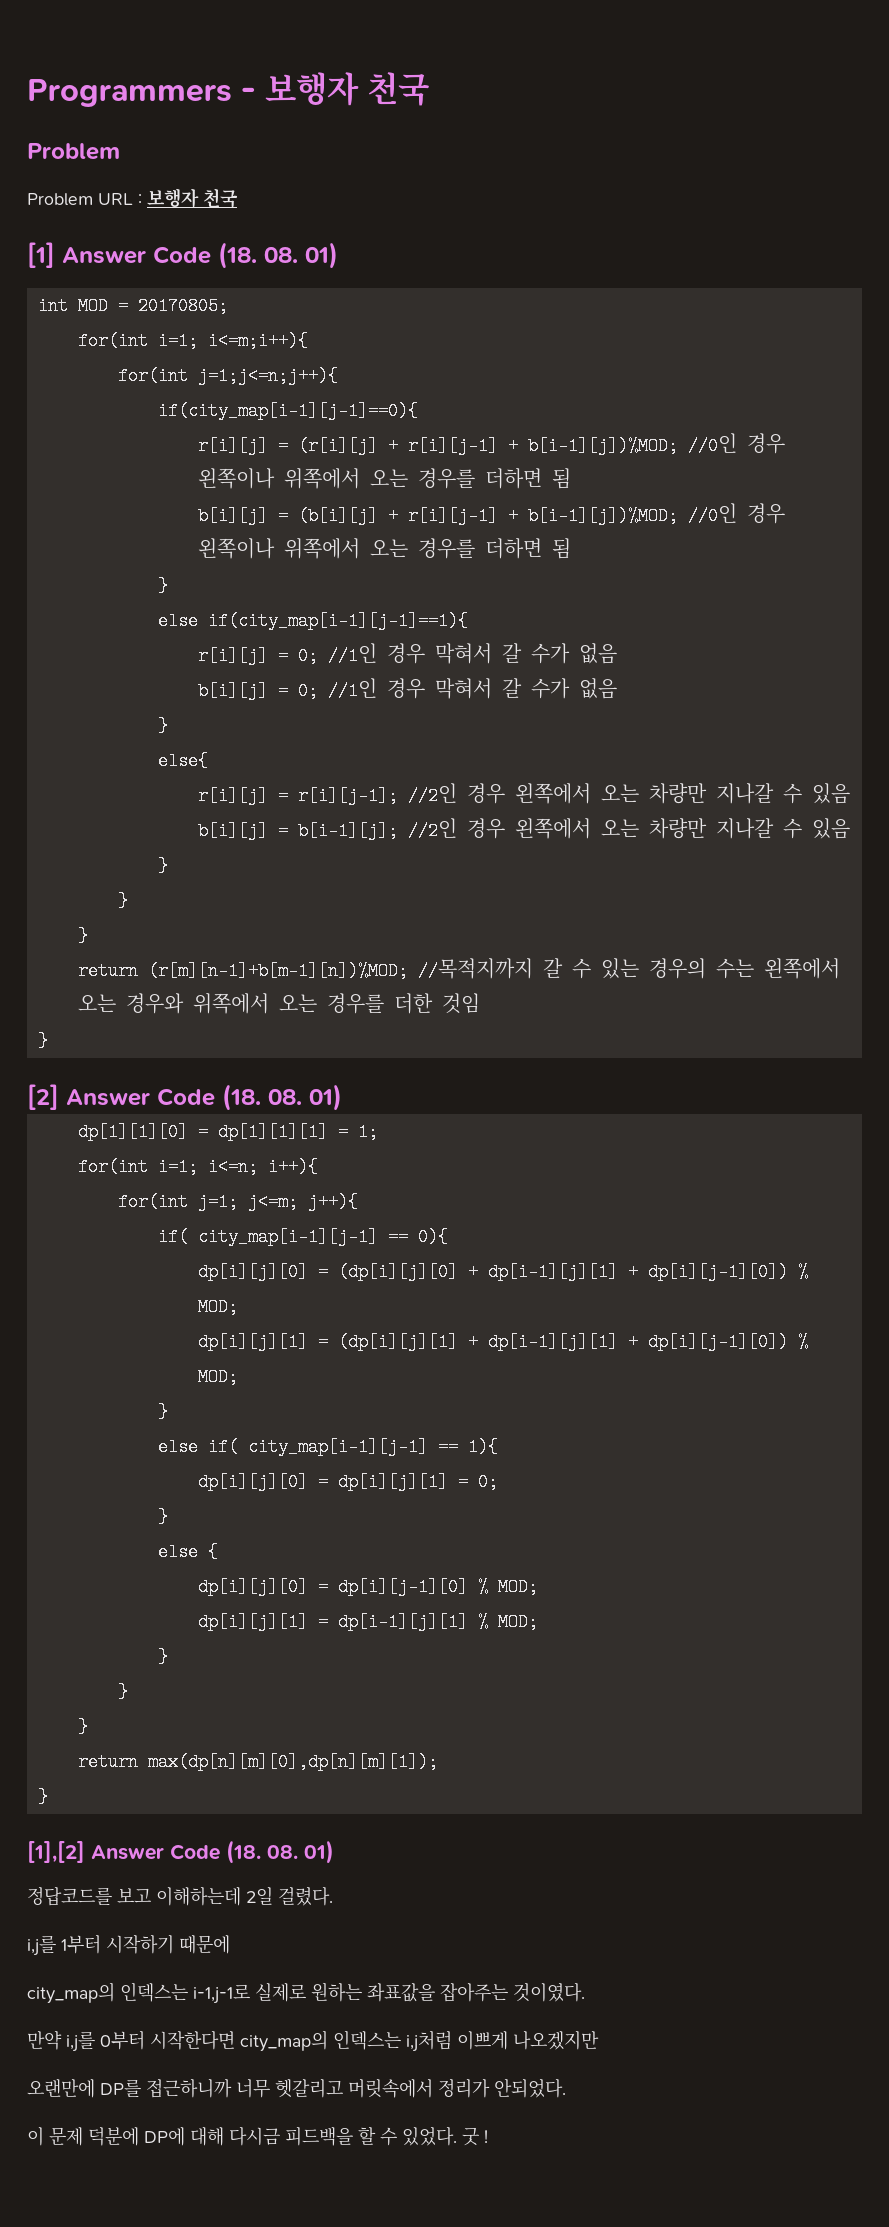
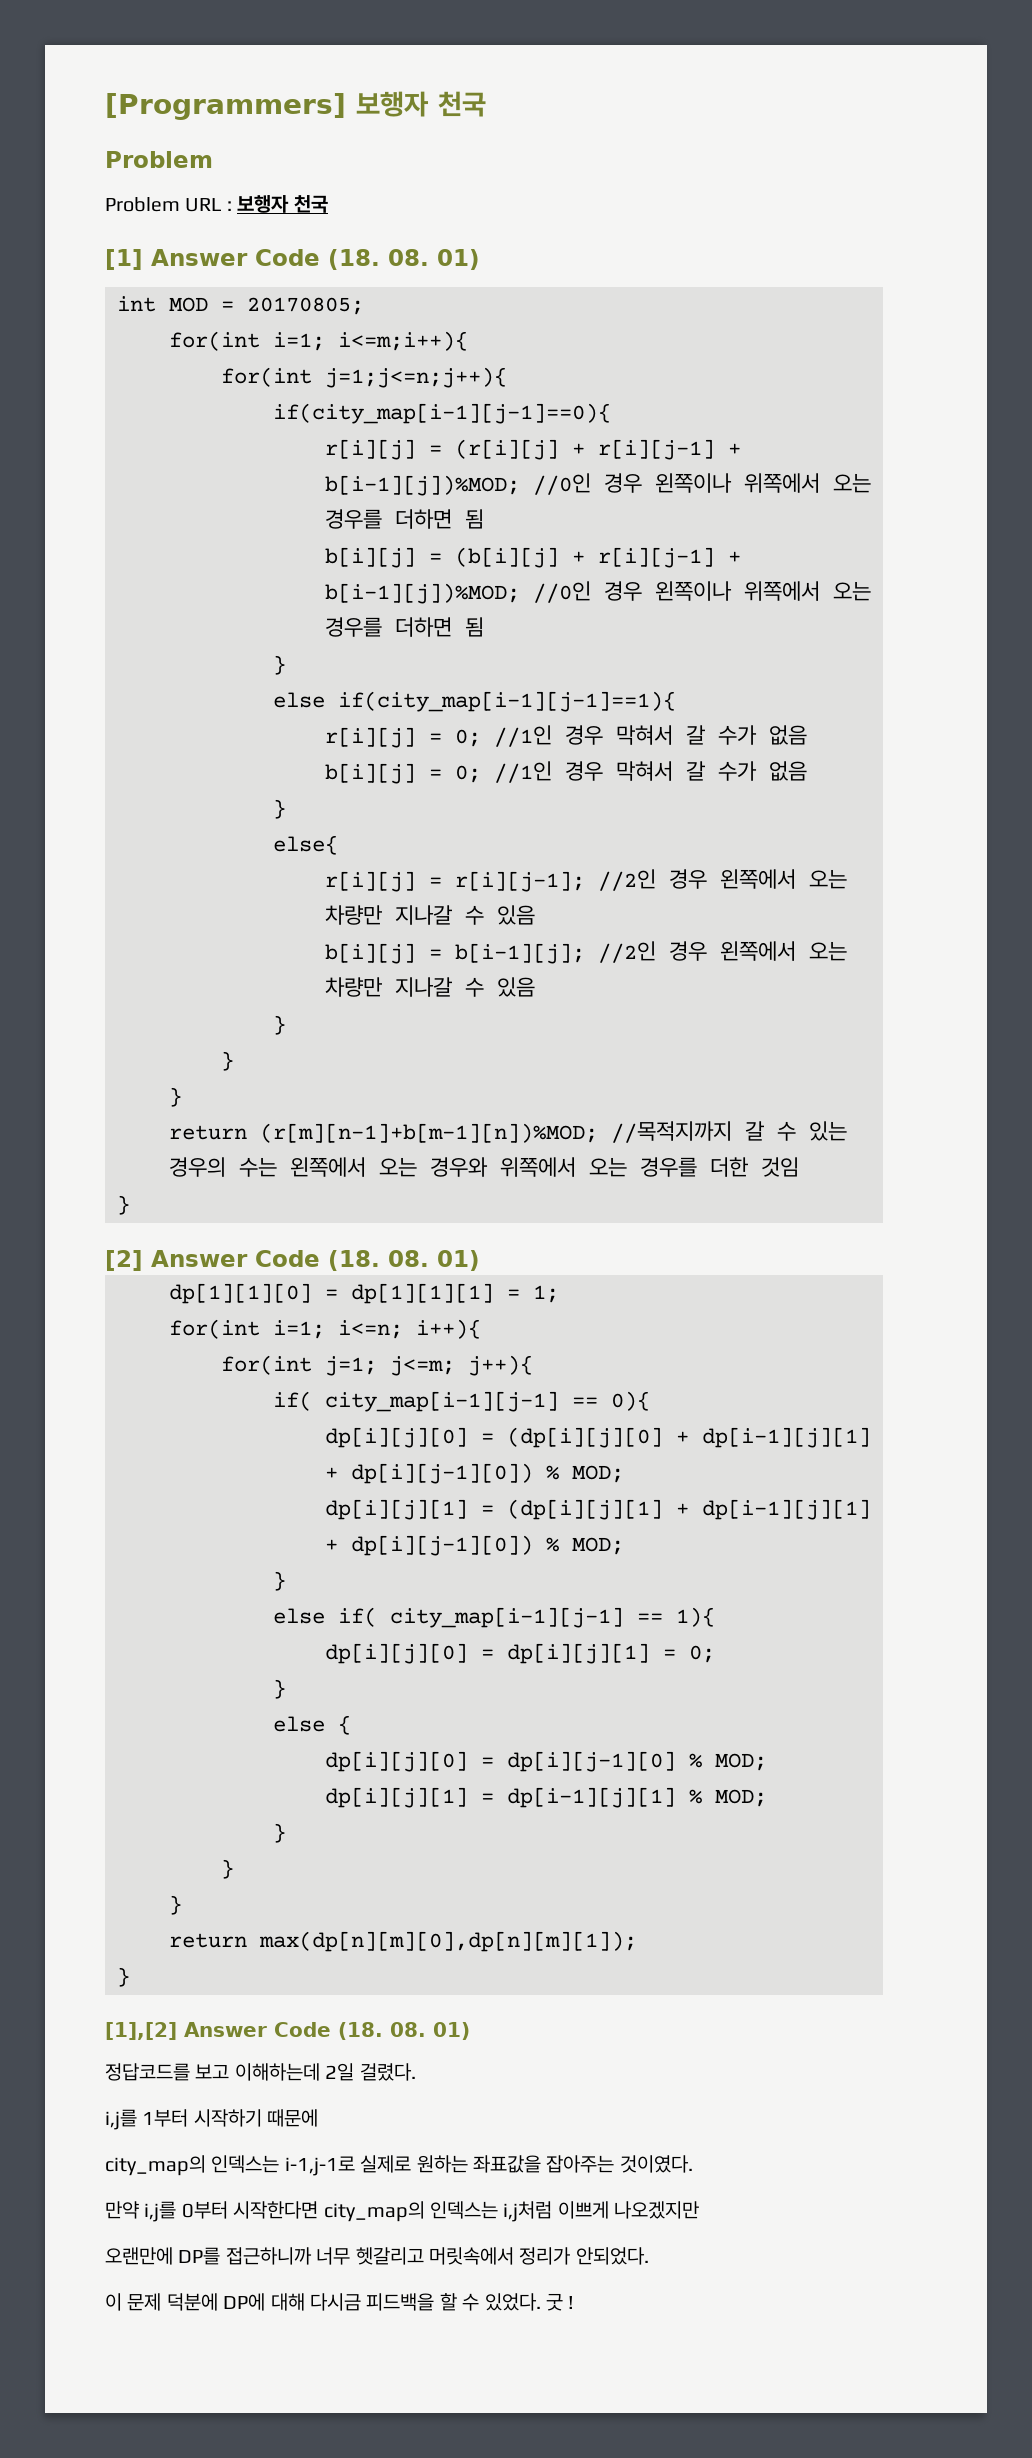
[27,79,256,107] Programmers - -> [105,93,346,120] [Programmers]

